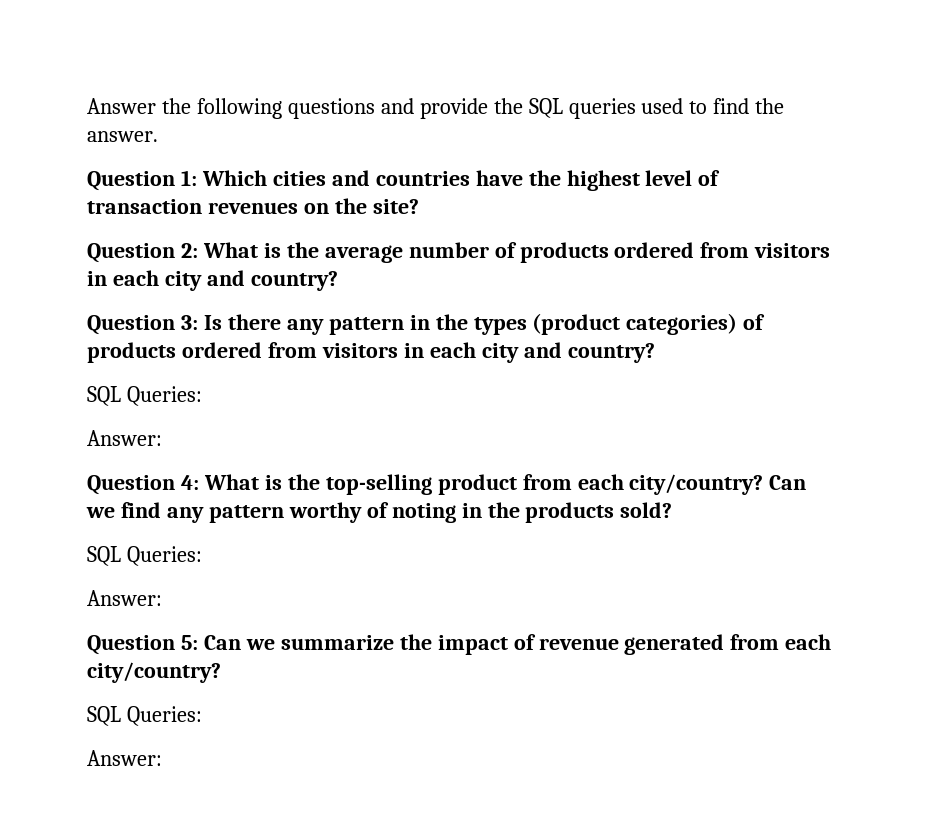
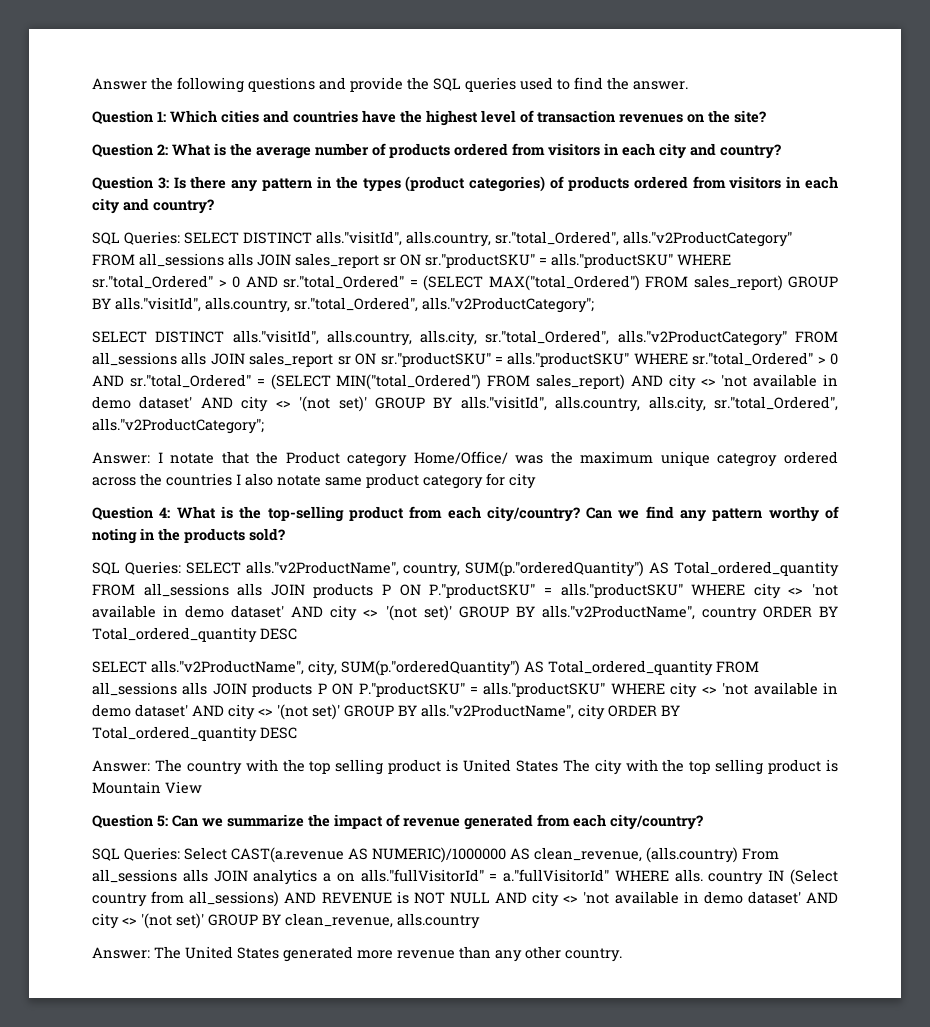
[87,430,162,446] // Answer: -> [184,231,792,247] [92,253,731,268] [92,275,838,291] [92,297,594,313] [92,330,838,346] [92,352,838,367] [92,374,839,390] [92,396,838,412] [92,418,264,434] [92,451,839,467] [92,473,536,489] SELECT DISTINCT alls."visitId", alls.country, sr."total_Ordered", alls."v2ProductCategory" FROM all_sessions alls JOIN sales_report sr ON sr."productSKU" = alls."productSKU" WHERE sr."total_Ordered" > 0 AND sr."total_Ordered" = (SELECT MAX("total_Ordered") FROM sales_report) GROUP BY alls."visitId", alls.country, sr."total_Ordered", alls."v2ProductCategory"; // SELECT DISTINCT alls."visitId", alls.country, alls.city, sr."total_Ordered", alls."v2ProductCategory" FROM all_sessions alls JOIN sales_report sr ON sr."productSKU" = alls."productSKU" WHERE sr."total_Ordered" > 0 AND sr."total_Ordered" = (SELECT MIN("total_Ordered") FROM sales_report) AND city <> 'not available in demo dataset' AND city <> '(not set)' GROUP BY alls."visitId", alls.country, alls.city, sr."total_Ordered", alls."v2ProductCategory"; // Answer: I notate that the Product category Home/Office/ was the maximum unique categroy ordered across the countries I also notate same product category for city
[87,590,162,606] // Answer: -> [185,561,839,577] [92,583,839,599] [92,605,838,621] [92,627,297,643] [92,660,759,676] [92,682,839,698] [92,704,680,720] [92,726,297,742] [92,759,839,775] [92,781,202,794] SELECT alls."v2ProductName", country, SUM(p."orderedQuantity") AS Total_ordered_quantity FROM all_sessions alls JOIN products P ON P."productSKU" = alls."productSKU" WHERE city <> 'not available in demo dataset' AND city <> '(not set)' GROUP BY alls."v2ProductName", country ORDER BY Total_ordered_quantity DESC // SELECT alls."v2ProductName", city, SUM(p."orderedQuantity") AS Total_ordered_quantity FROM all_sessions alls JOIN products P ON P."productSKU" = alls."productSKU" WHERE city <> 'not available in demo dataset' AND city <> '(not set)' GROUP BY alls."v2ProductName", city ORDER BY Total_ordered_quantity DESC // Answer: The country with the top selling product is United States The city with the top selling product is Mountain View
[87,750,162,766] // Answer: -> [184,847,779,863] [92,869,838,885] [92,891,838,907] [92,913,480,929] [92,946,622,962] Select CAST(a.revenue AS NUMERIC)/1000000 AS clean_revenue, (alls.country) From all_sessions alls JOIN analytics a on alls."fullVisitorId" = a."fullVisitorId" WHERE alls. country IN (Select country from all_sessions) AND REVENUE is NOT NULL AND city <> 'not available in demo dataset' AND city <> '(not set)' GROUP BY clean_revenue, alls.country // Answer: The United States generated more revenue than any other country.

